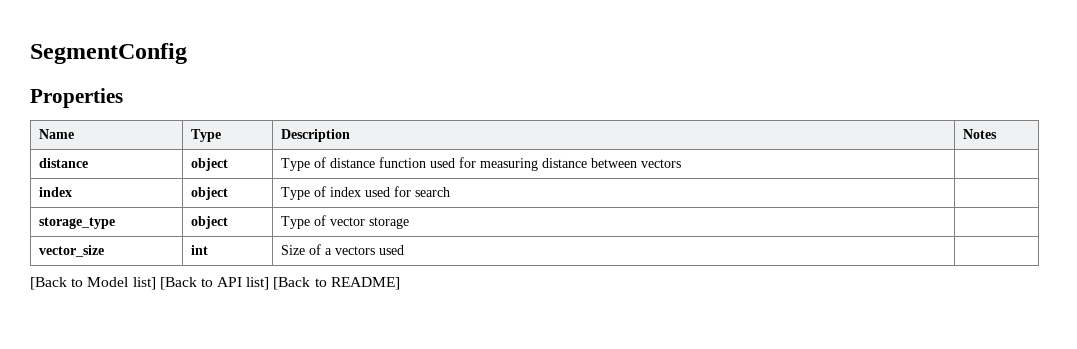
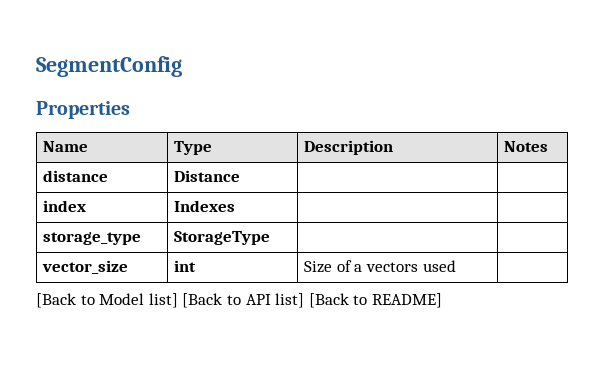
[191,158,229,171] [281,157,682,171] [39,187,73,197] [191,187,229,200] [281,186,451,200] [39,217,116,229] [191,216,229,229] [281,215,410,229] object | Type of distance function used for measuring distance between vectors | // index | object | Type of index used for search | // storage_type | object | Type of vector storage -> [174,170,241,182] [43,200,87,212] [174,200,236,212] [43,232,142,245] [174,231,271,245] Distance | | // index | Indexes | | // storage_type | StorageType |

